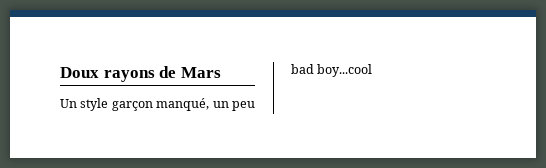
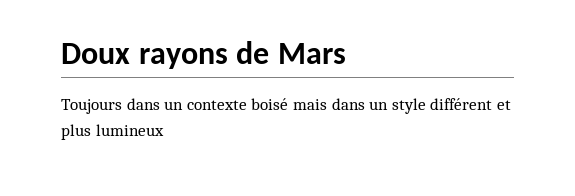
[60,98,255,111] [291,64,373,77] Un style garçon manqué, un peu bad boy...cool -> [61,98,511,114] [61,124,164,140] Toujours dans un contexte boisé mais dans un style différent et plus lumineux

